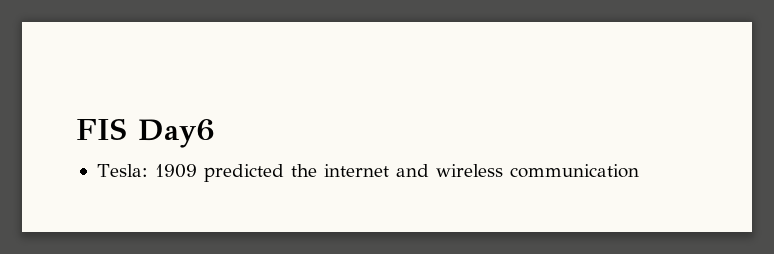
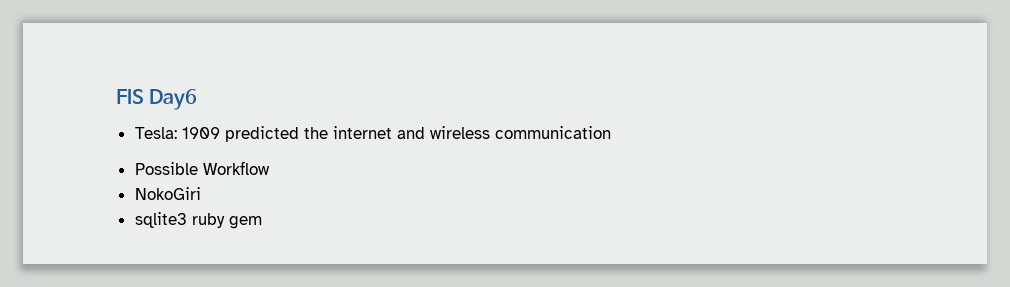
(639, 171) none -> [134,161,270,175] [134,187,201,200] [134,212,262,229] // Possible Workflow // NokoGiri // sqlite3 ruby gem

